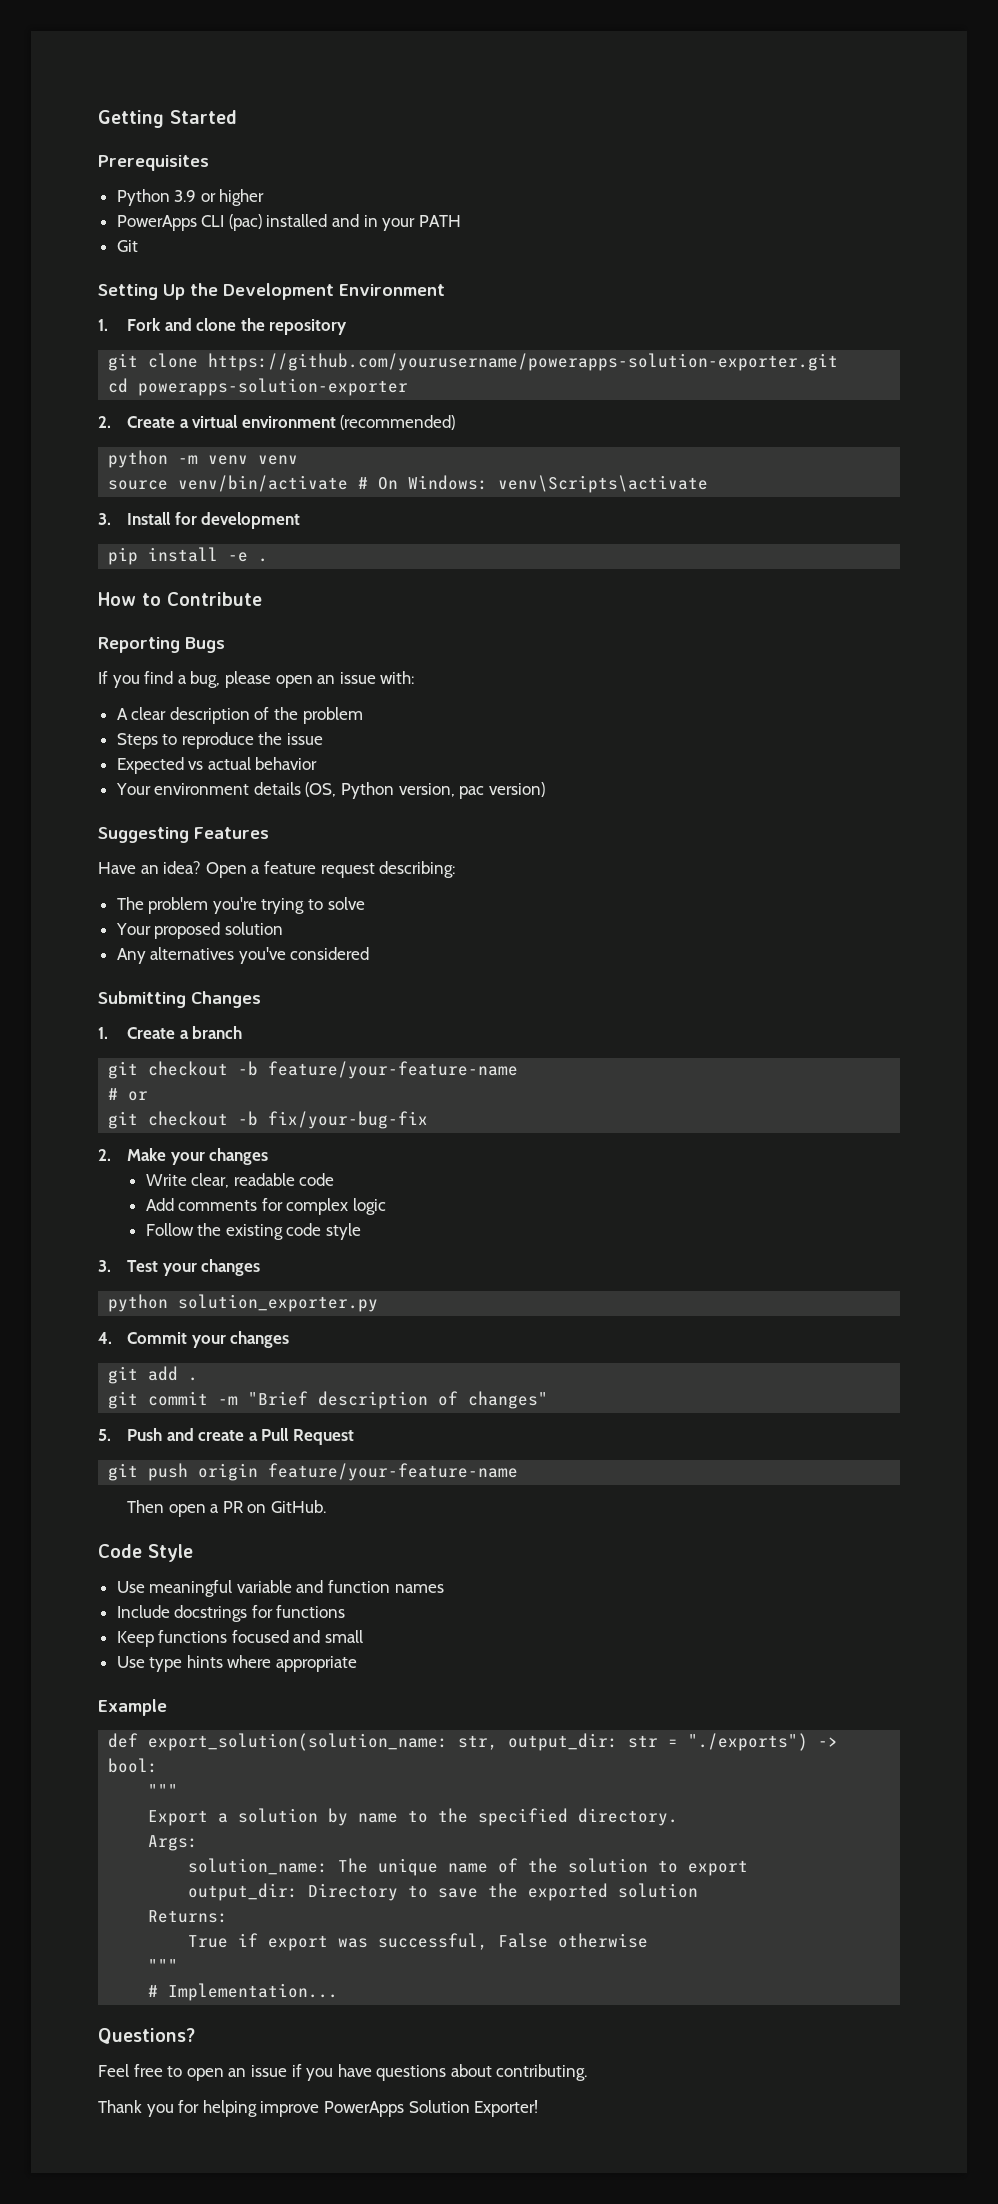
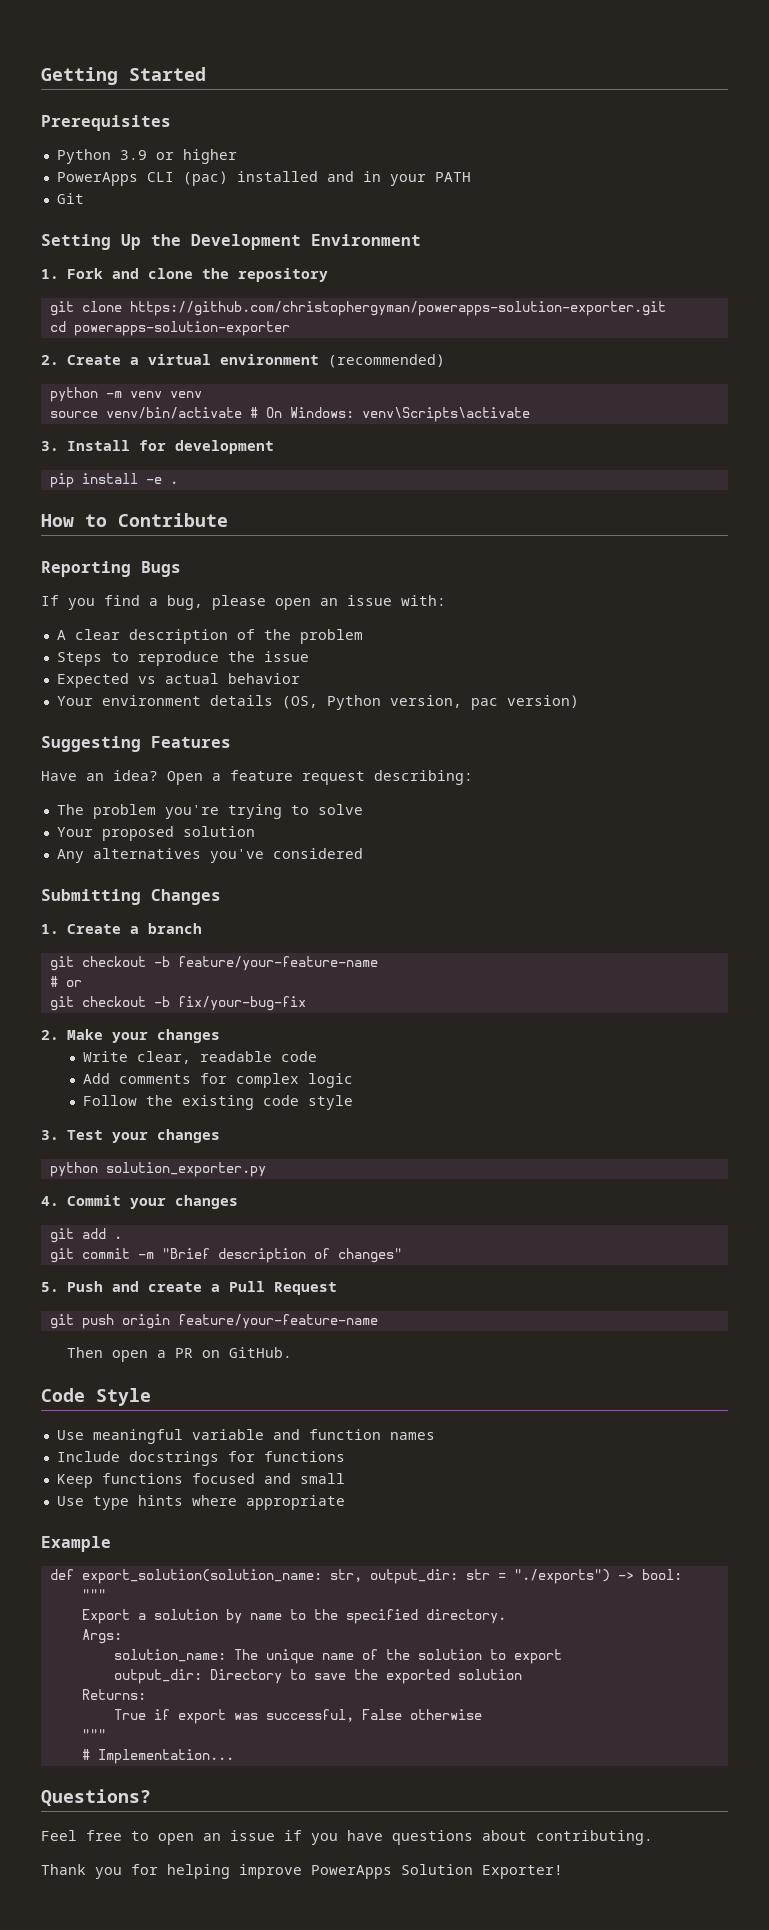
[208,353,839,371] https://github.com/yourusername/powerapps-solution-exporter.git -> [129,301,666,316] https://github.com/christophergyman/powerapps-solution-exporter.git

